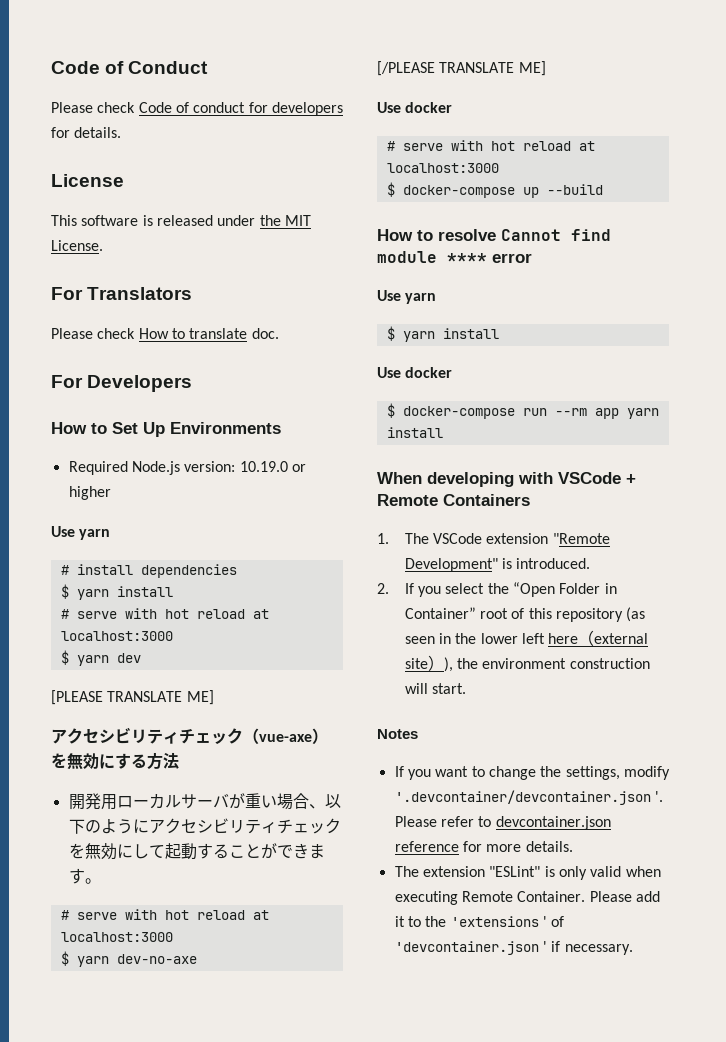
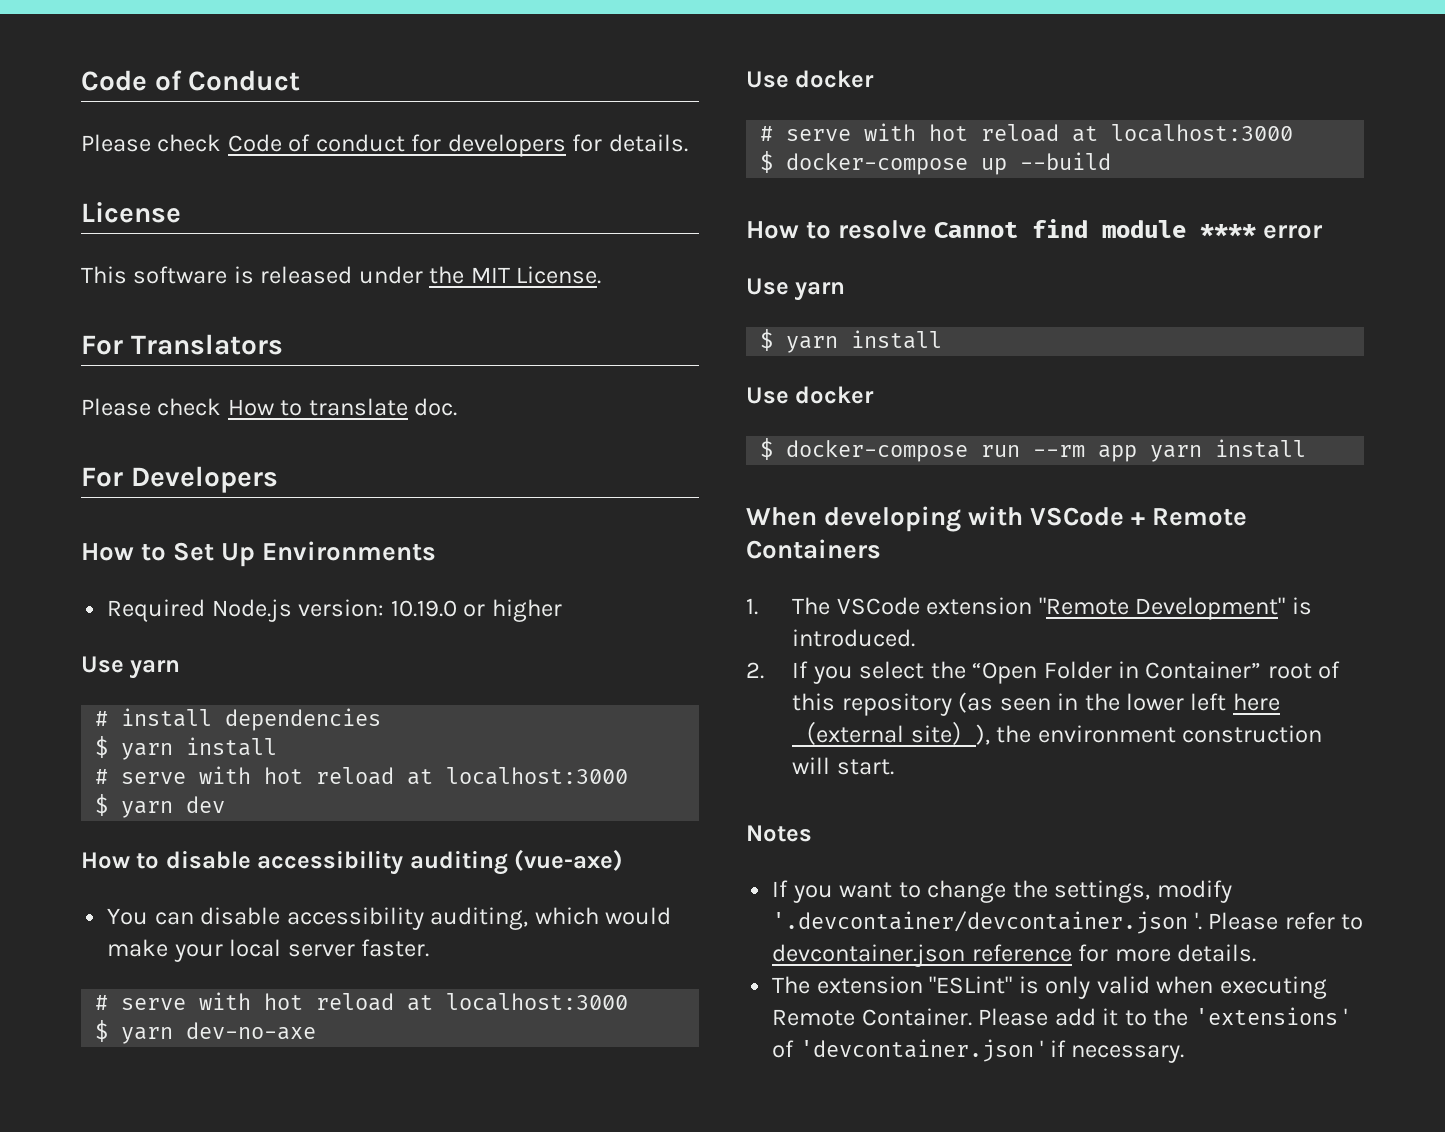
[51,690,214,705] [51,727,328,744] [51,752,179,770] [68,793,341,810] [68,818,341,834] [68,843,325,860] [68,868,101,884] [PLEASE TRANSLATE ME] // アクセシビリティチェック（vue-axe）を無効にする方法 // 開発用ローカルサーバが重い場合、以下のようにアクセシビリティチェックを無効にして起動することができます。 -> [81,849,624,875] [107,907,672,930] [107,939,430,962] How to disable accessibility auditing (vue-axe) // You can disable accessibility auditing, which would make your local server faster.
[377,61,546,76] // [/PLEASE TRANSLATE ME] -> (317, 1031) none

